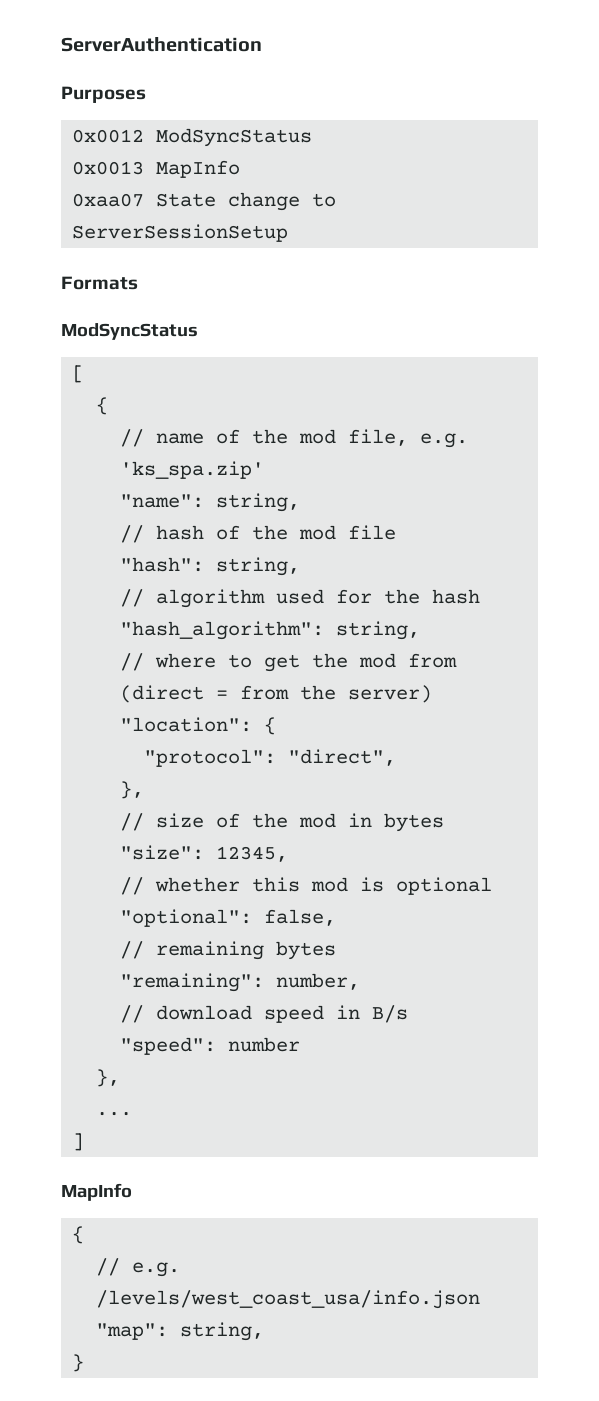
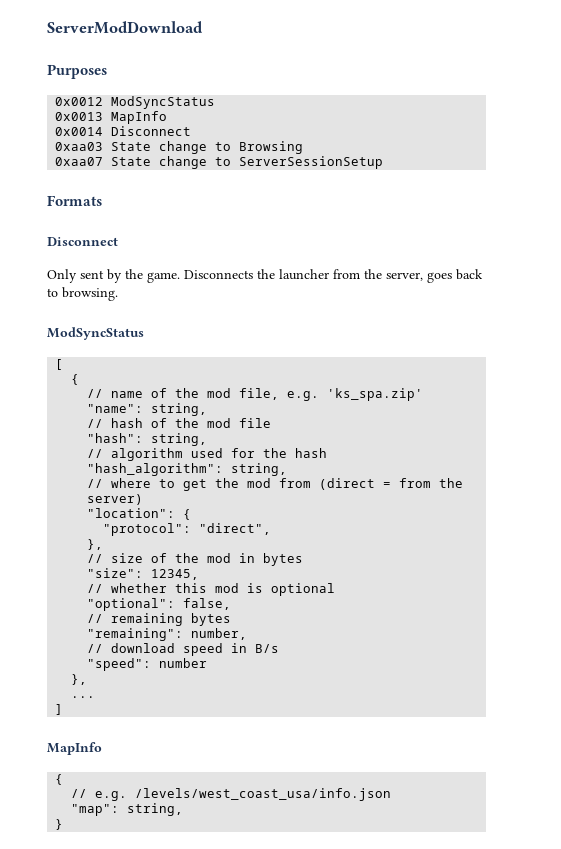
[61,37,262,52] ServerAuthentication -> [47,21,203,34] ServerModDownload
(240, 169) none -> [55,126,192,136] [55,141,304,154] // 0x0014 Disconnect // 0xaa03 State change to Browsing
(138, 283) none -> [47,237,118,246] [47,269,483,283] [47,287,118,301] // Disconnect // Only sent by the game. Disconnects the launcher from the server, goes back to browsing.

